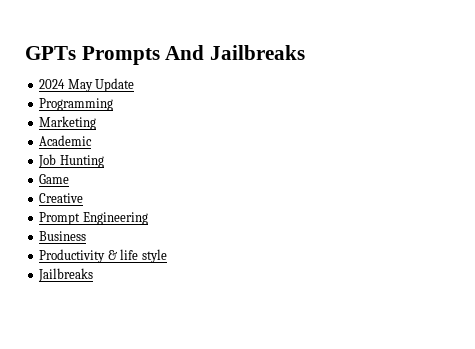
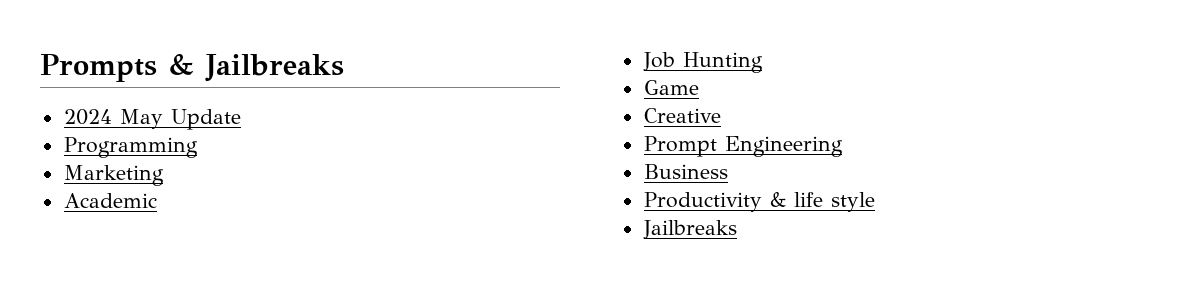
[25,45,205,65] GPTs Prompts And -> [40,54,194,82] Prompts &

